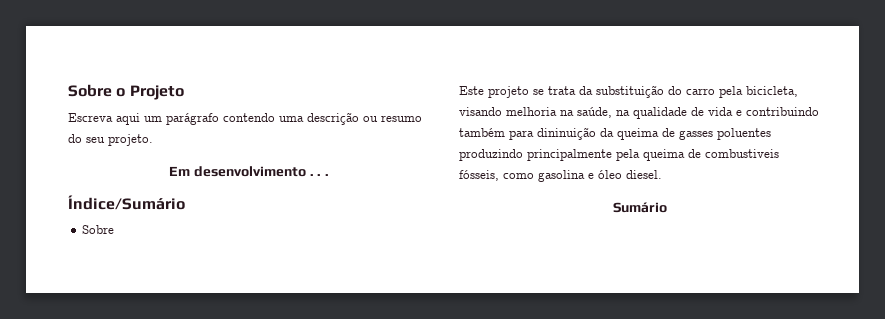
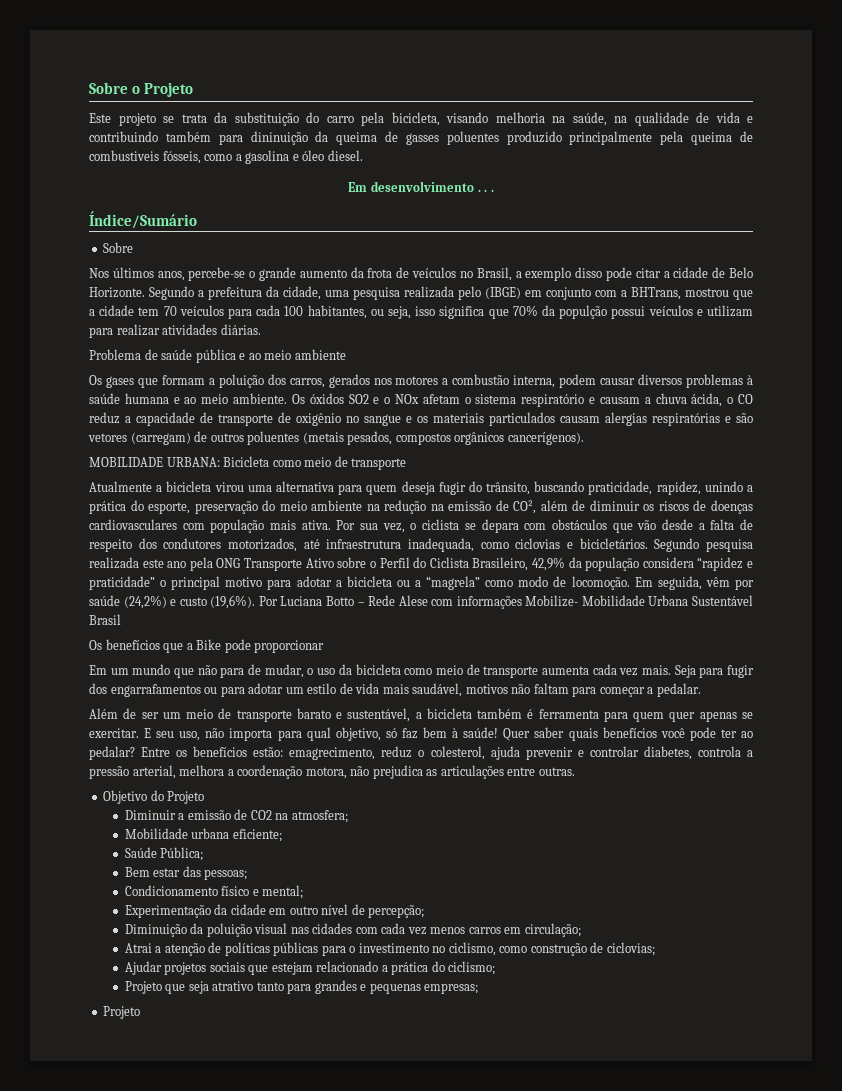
[68,112,422,125] [68,134,153,146] [168,166,330,177] [68,195,185,210] [82,225,115,234] // Escreva aqui um parágrafo contendo uma descrição ou resumo do seu projeto. // Em desenvolvimento . . . // Índice/Sumário // Sobre -> (194, 89) none
[459,149,523,161] produzindo -> [506,131,562,145] produzido
(534, 176) none -> [235,154,242,161] a
[613,202,667,213] Sumário -> [348,181,494,192] [89,211,197,229] [103,242,134,253] [89,267,754,281] [89,286,753,300] [89,305,753,319] [89,324,261,338] [89,349,346,363] [89,374,754,388] [89,393,754,407] [89,412,753,426] [88,431,584,445] [89,456,407,470] [89,481,753,495] [89,500,753,514] [89,519,754,533] [89,538,753,552] [89,557,753,571] [89,576,754,590] [89,595,753,609] [89,614,121,625] [89,639,325,653] [89,664,754,678] [89,683,701,697] [89,708,753,722] [89,727,753,741] [89,746,754,760] [89,765,575,779] [103,790,205,804] [124,809,348,823] [124,828,282,842] [124,847,204,861] [124,866,248,880] [124,885,304,899] [124,904,425,918] [124,923,581,937] [124,942,655,956] [124,961,496,975] [124,980,479,994] [103,1006,141,1019] Em desenvolvimento . . . // Índice/Sumário // Sobre // Nos últimos anos, percebe-se o grande aumento da frota de veículos no Brasil, a exemplo disso pode citar a cidade de Belo Horizonte. Segundo a prefeitura da cidade, uma pesquisa realizada pelo (IBGE) em conjunto com a BHTrans, mostrou que a cidade tem 70 veículos para cada 100 habitantes, ou seja, isso significa que 70% da populção possui veículos e utilizam para realizar atividades diárias. // Problema de saúde pública e ao meio ambiente // Os gases que formam a poluição dos carros, gerados nos motores a combustão interna, podem causar diversos problemas à saúde humana e ao meio ambiente. Os óxidos SO2 e o NOx afetam o sistema respiratório e causam a chuva ácida, o CO reduz a capacidade de transporte de oxigênio no sangue e os materiais particulados causam alergias respiratórias e são vetores (carregam) de outros poluentes (metais pesados, compostos orgânicos cancerígenos). // MOBILIDADE URBANA: Bicicleta como meio de transporte // Atualmente a bicicleta virou uma alternativa para quem deseja fugir do trânsito, buscando praticidade, rapidez, unindo a prática do esporte, preservação do meio ambiente na redução na emissão de CO², além de diminuir os riscos de doenças cardiovasculares com população mais ativa. Por sua vez, o ciclista se depara com obstáculos que vão desde a falta de respeito dos condutores motorizados, até infraestrutura inadequada, como ciclovias e bicicletários. Segundo pesquisa realizada este ano pela ONG Transporte Ativo sobre o Perfil do Ciclista Brasileiro, 42,9% da população considera “rapidez e praticidade” o principal motivo para adotar a bicicleta ou a “magrela” como modo de locomoção. Em seguida, vêm por saúde (24,2%) e custo (19,6%). Por Luciana Botto – Rede Alese com informações Mobilize- Mobilidade Urbana Sustentável Brasil // Os benefícios que a Bike pode proporcionar // Em um mundo que não para de mudar, o uso da bicicleta como meio de transporte aumenta cada vez mais. Seja para fugir dos engarrafamentos ou para adotar um estilo de vida mais saudável, motivos não faltam para começar a pedalar. // Além de ser um meio de transporte barato e sustentável, a bicicleta também é ferramenta para quem quer apenas se exercitar. E seu uso, não importa para qual objetivo, só faz bem à saúde! Quer saber quais benefícios você pode ter ao pedalar? Entre os benefícios estão: emagrecimento, reduz o colesterol, ajuda prevenir e controlar diabetes, controla a pressão arterial, melhora a coordenação motora, não prejudica as articulações entre outras. // Objetivo do Projeto // Diminuir a emissão de CO2 na atmosfera; // Mobilidade urbana eficiente; // Saúde Pública; // Bem estar das pessoas; // Condicionamento físico e mental; // Experimentação da cidade em outro nível de percepção; // Diminuição da poluição visual nas cidades com cada vez menos carros em circulação; // Atrai a atenção de políticas públicas para o investimento no ciclismo, como construção de ciclovias; // Ajudar projetos sociais que estejam relacionado a prática do ciclismo; // Projeto que seja atrativo tanto para grandes e pequenas empresas; // Projeto

